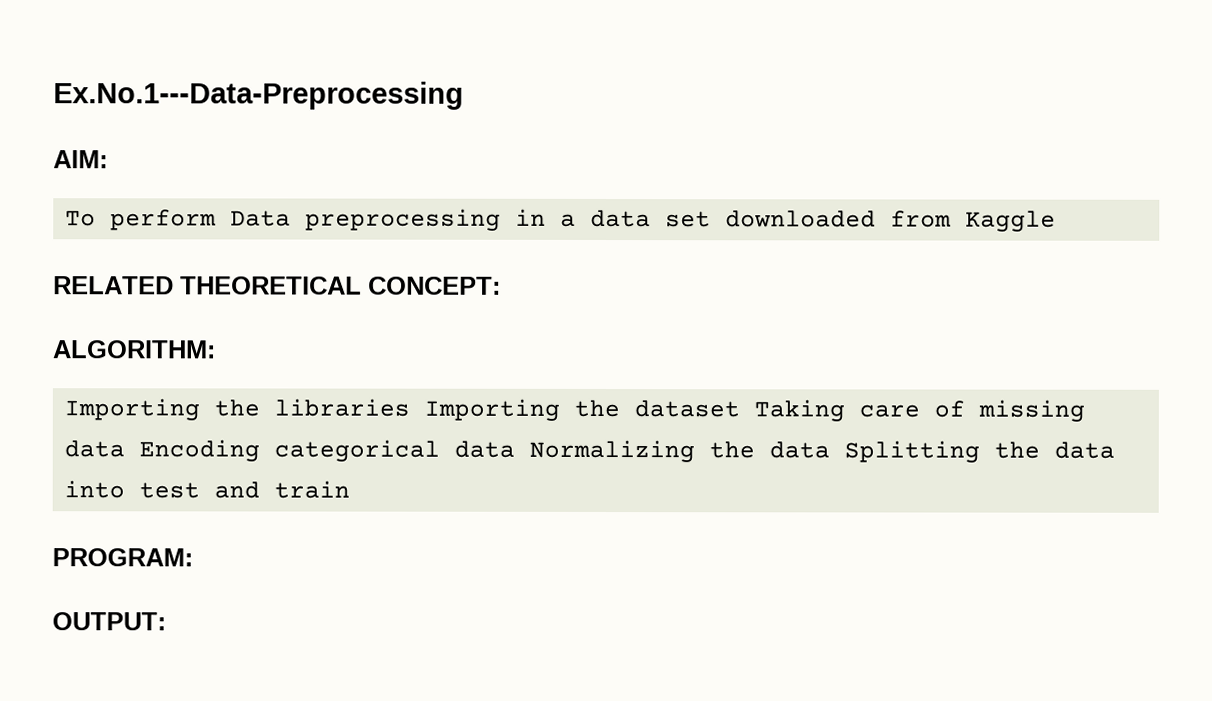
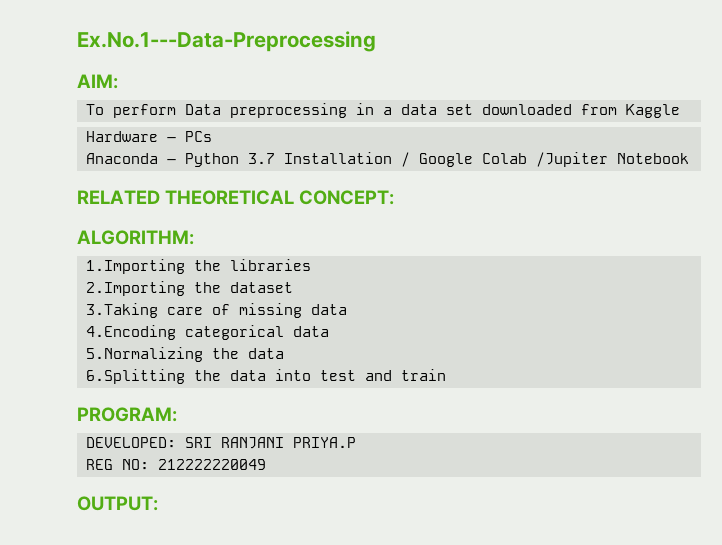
(1057, 221) none -> [86,131,212,142] [86,152,689,167] // Hardware – PCs // Anaconda – Python 3.7 Installation / Google Colab /Jupiter Notebook
[64,398,201,421] Importing -> [86,259,185,274] 1.Importing
[424,398,561,421] Importing -> [86,281,185,296] // 2.Importing
[754,399,846,422] Taking -> [86,303,158,318] // 3.Taking
[139,439,261,462] Encoding -> [86,325,176,340] // 4.Encoding
[529,439,981,463] Normalizing the data Splitting -> [86,347,284,362] [86,369,185,384] // 5.Normalizing the data // 6.Splitting
(193, 557) none -> [86,437,356,449] [86,459,266,470] // DEVELOPED: SRI RANJANI PRIYA.P // REG NO: 212222220049

